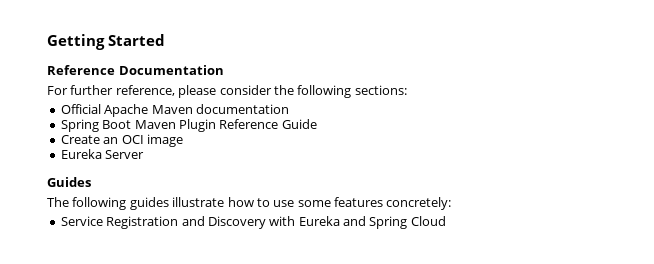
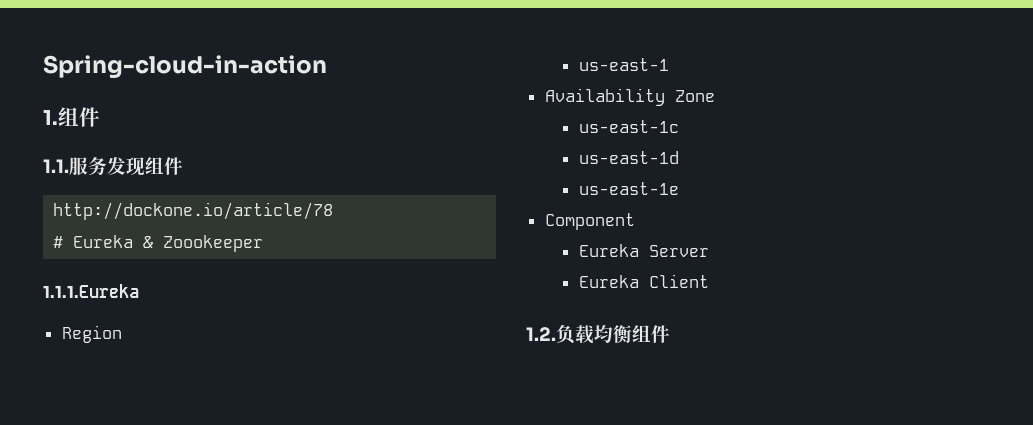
[47,34,165,50] [47,65,224,75] [47,85,407,98] [60,104,289,117] [60,119,317,132] [60,134,183,147] [60,149,145,159] [47,177,91,187] [47,197,452,210] [60,216,446,229] Getting Started // Reference Documentation // For further reference, please consider the following sections: // Official Apache Maven documentation // Spring Boot Maven Plugin Reference Guide // Create an OCI image // Eureka Server // Guides // The following guides illustrate how to use some features concretely: // Service Registration and Discovery with Eureka and Spring Cloud -> [43,55,327,79] [43,107,100,127] [43,157,183,176] [53,202,334,220] [53,235,264,252] [43,284,139,298] [61,325,122,343] [578,58,669,71] [544,88,715,106] [578,120,679,133] [578,151,679,164] [578,182,679,195] [544,213,635,230] [578,244,709,257] [578,274,709,288] [526,324,670,344] Spring-cloud-in-action // 1.组件 // 1.1.服务发现组件 // http://dockone.io/article/78 // # Eureka & Zoookeeper // 1.1.1.Eureka // Region // us-east-1 // Availability Zone // us-east-1c // us-east-1d // us-east-1e // Component // Eureka Server // Eureka Client // 1.2.负载均衡组件

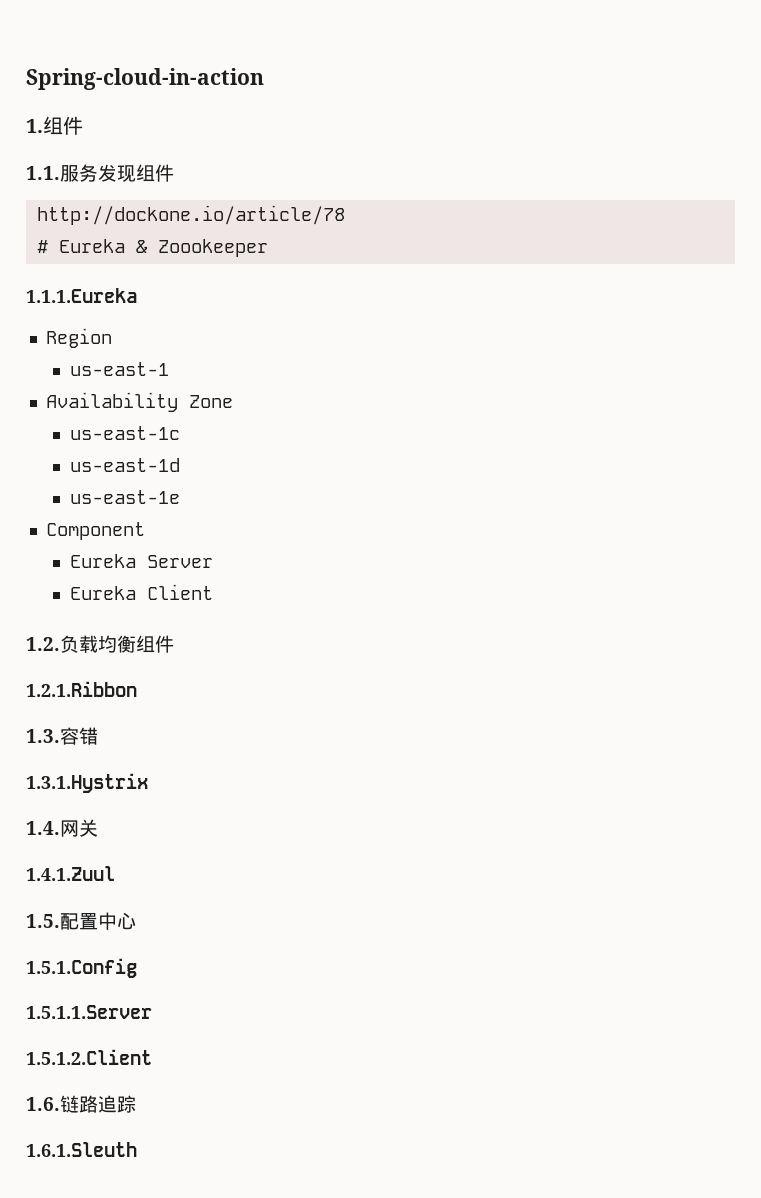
(670, 334) none -> [26,681,137,697] [26,727,98,745] [26,773,148,793] [26,819,98,837] [26,866,115,881] [26,912,136,930] [26,958,137,978] [26,1005,152,1019] [26,1049,152,1065] [26,1095,136,1113] [26,1142,137,1157] // 1.2.1.Ribbon // 1.3.容错 // 1.3.1.Hystrix // 1.4.网关 // 1.4.1.Zuul // 1.5.配置中心 // 1.5.1.Config // 1.5.1.1.Server // 1.5.1.2.Client // 1.6.链路追踪 // 1.6.1.Sleuth

